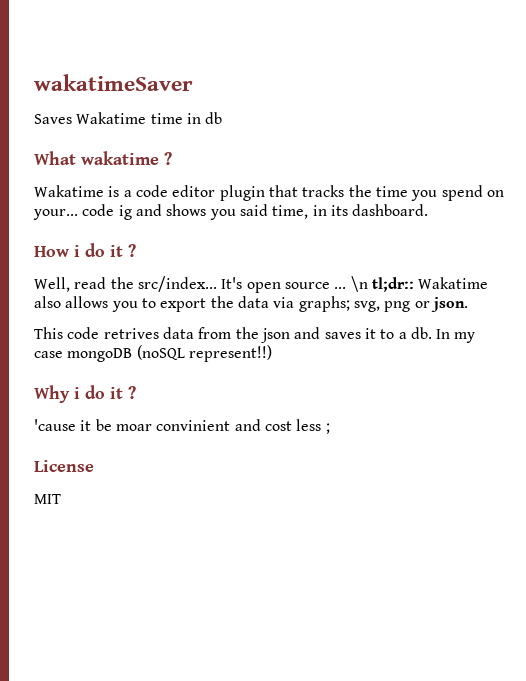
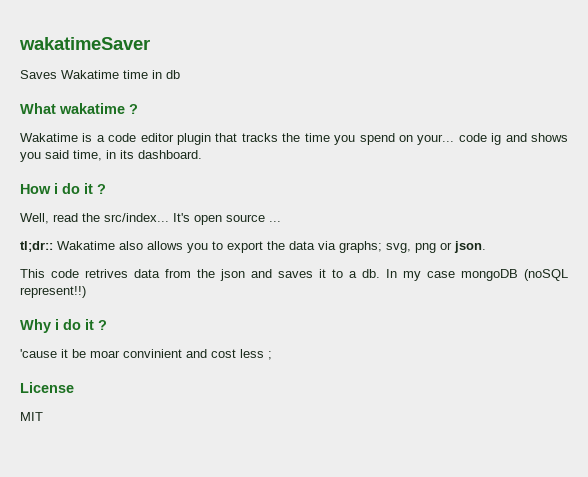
[350,276,368,292] \n -> (281, 221) //

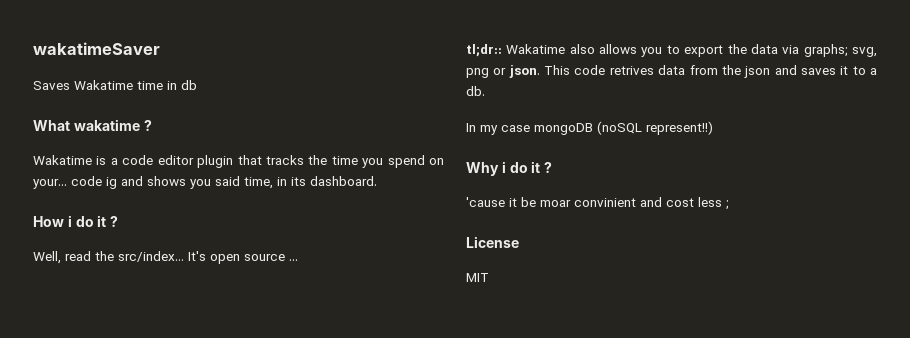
(486, 247) // -> (540, 71) none
(380, 273) none -> (485, 91) //

